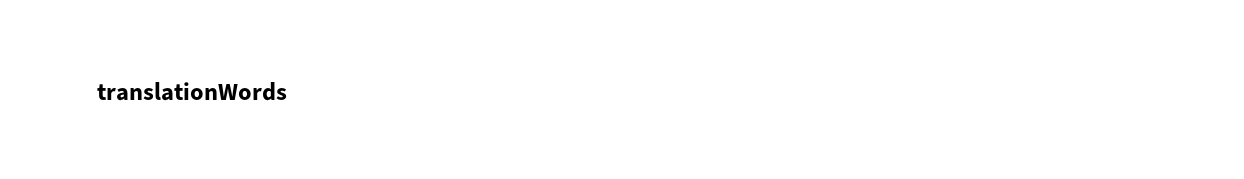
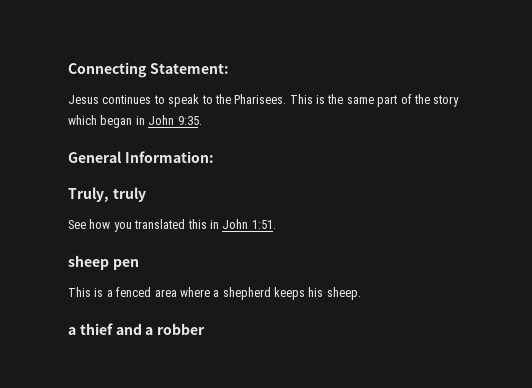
[97,82,287,101] translationWords -> [68,62,229,78] [68,94,460,107] [68,115,202,128] [68,151,214,163] [68,187,146,202] [68,219,276,232] [68,255,139,270] [68,287,361,300] [68,323,206,335] Connecting Statement: // Jesus continues to speak to the Pharisees. This is the same part of the story which began in John 9:35. // General Information: // Truly, truly // See how you translated this in John 1:51. // sheep pen // This is a fenced area where a shepherd keeps his sheep. // a thief and a robber

